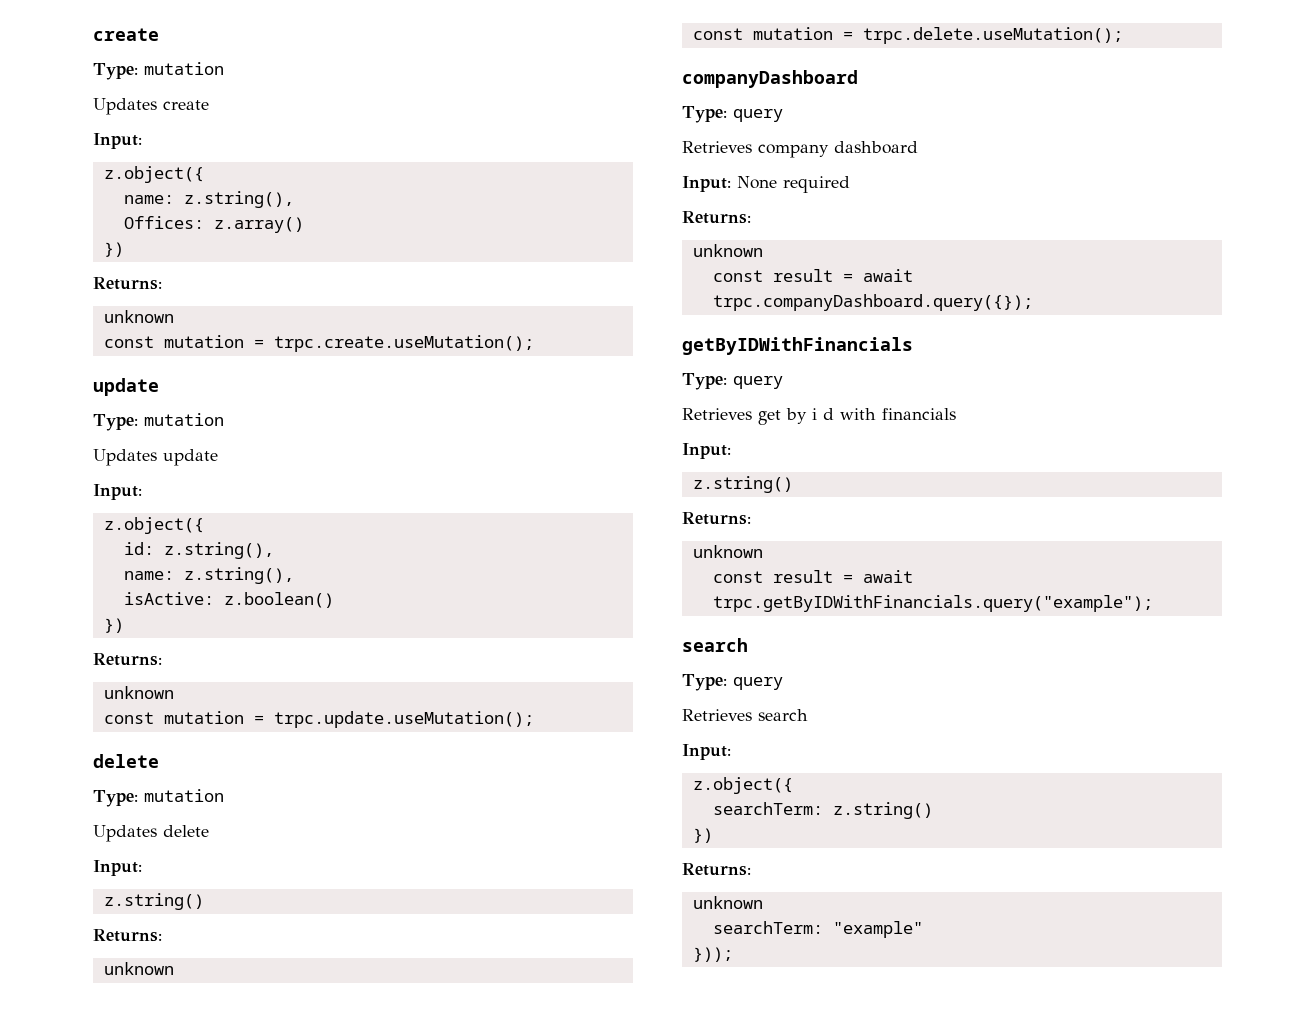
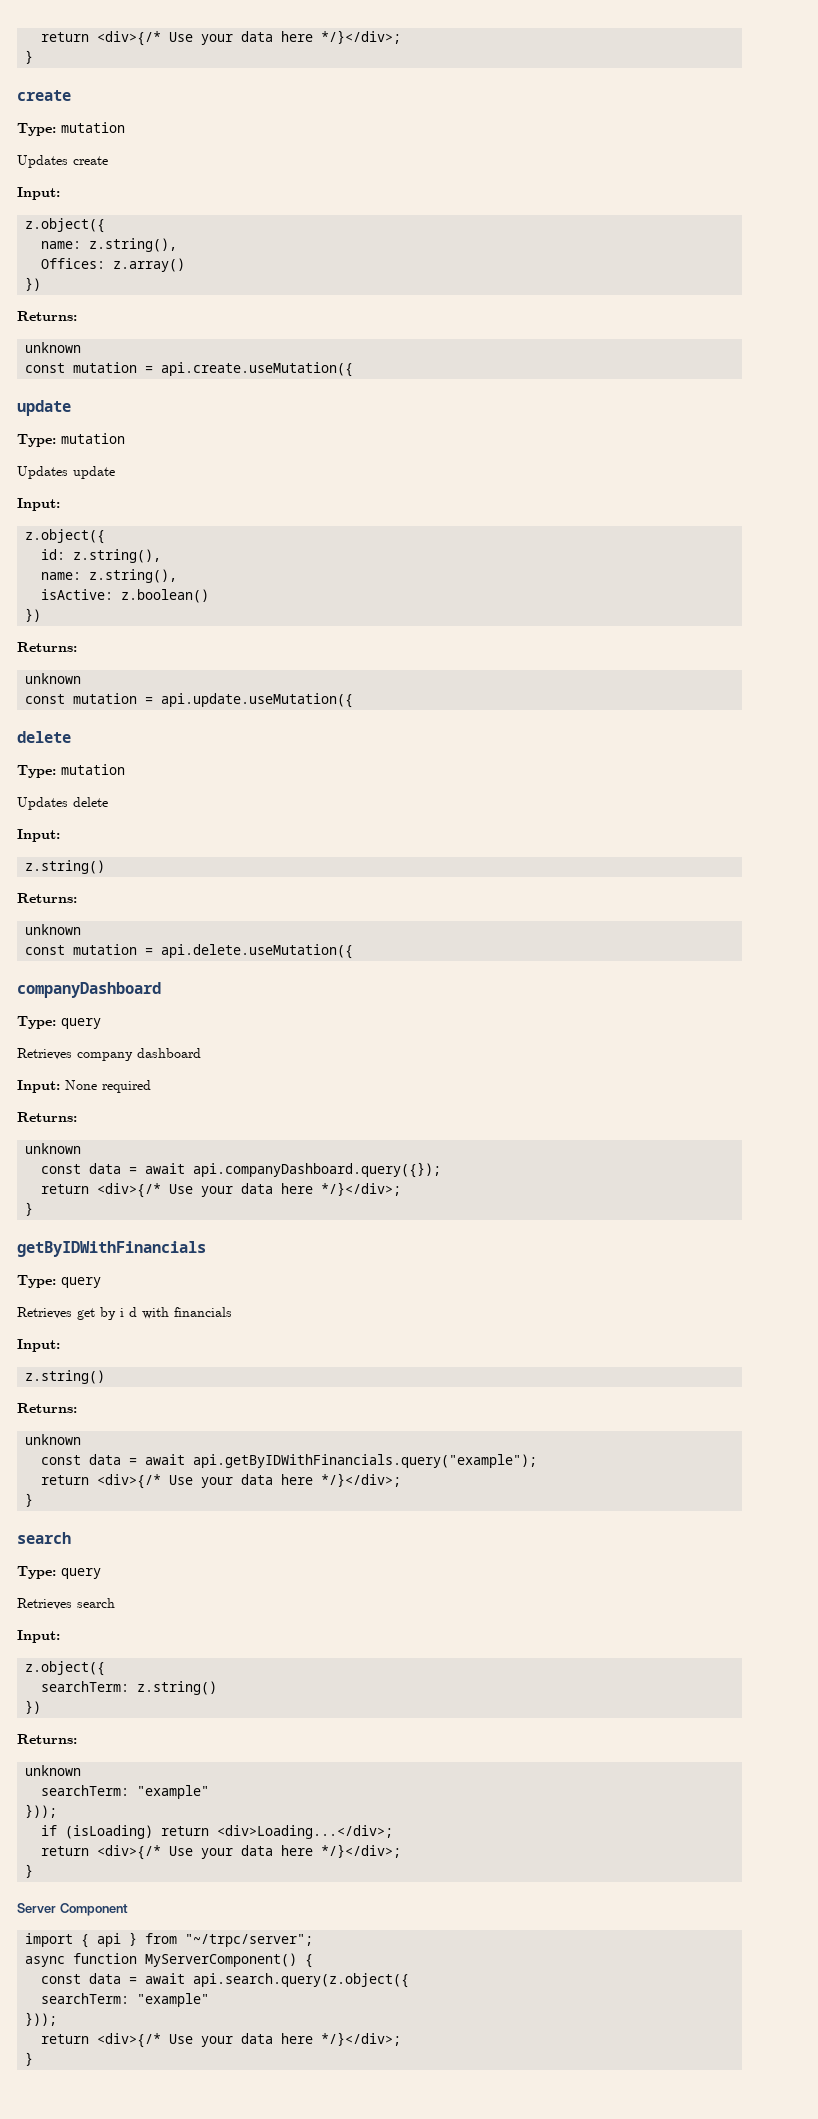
(93, 34) none -> [41,30,402,46] [25,50,34,64] return <div>{/* Use your data here */}</div>; // } //
[273,335,534,352] trpc.create.useMutation(); -> [161,362,354,377] api.create.useMutation({
[273,711,534,728] trpc.update.useMutation(); -> [161,693,354,708] api.update.useMutation({
[862,27,1123,44] trpc.delete.useMutation(); -> [161,944,354,959] api.delete.useMutation({
[772,269,913,282] [712,294,1033,311] result = await trpc.companyDashboard.query({}); -> [89,1162,442,1178] [41,1182,402,1198] [25,1202,34,1216] data = await api.companyDashboard.query({}); // return <div>{/* Use your data here */}</div>; // }
[772,570,913,583] [712,595,1153,612] result = await trpc.getByIDWithFinancials.query("example"); -> [89,1454,538,1468] [41,1473,402,1489] [25,1493,34,1507] data = await api.getByIDWithFinancials.query("example"); // return <div>{/* Use your data here */}</div>; // }
(733, 954) none -> [41,1825,394,1839] [41,1844,402,1860] [25,1864,34,1878] [17,1903,128,1916] [25,1932,314,1948] [25,1953,314,1968] [41,1973,410,1988] [41,1993,210,2007] [25,2012,58,2026] [41,2032,402,2048] [25,2052,34,2066] // if (isLoading) return <div>Loading...</div>; // return <div>{/* Use your data here */}</div>; // } // Server Component // import { api } from "~/trpc/server"; // async function MyServerComponent() { // const data = await api.search.query(z.object({ // searchTerm: "example" // })); // return <div>{/* Use your data here */}</div>; // }

